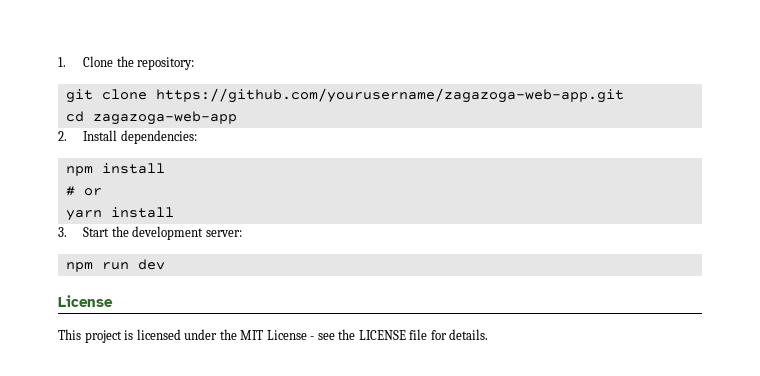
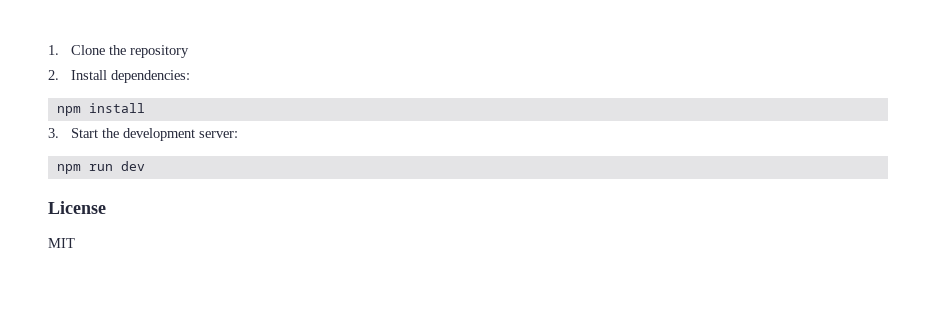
[137,57,195,70] [65,88,624,103] [65,111,237,125] repository: // git clone https://github.com/yourusername/zagazoga-web-app.git // cd zagazoga-web-app -> [130,45,190,58] repository
[65,186,102,196] [65,207,174,221] // # or // yarn install -> (145, 108) none
[58,329,489,343] This project is licensed under the MIT License - see the LICENSE file for details. -> [48,238,75,248] MIT

